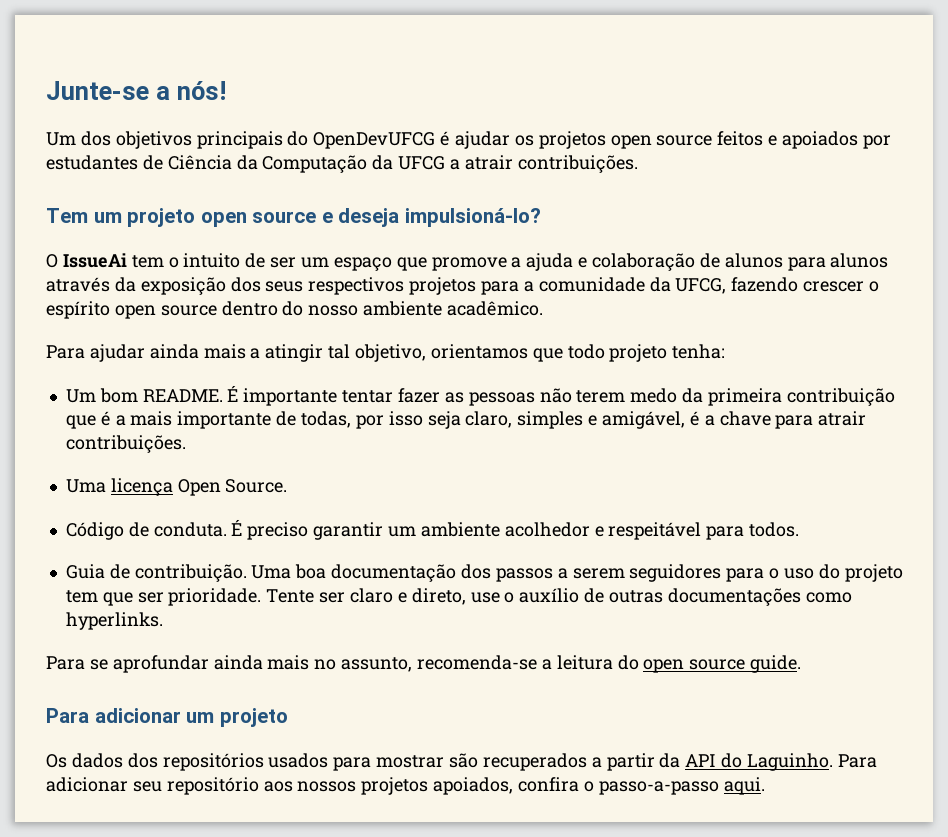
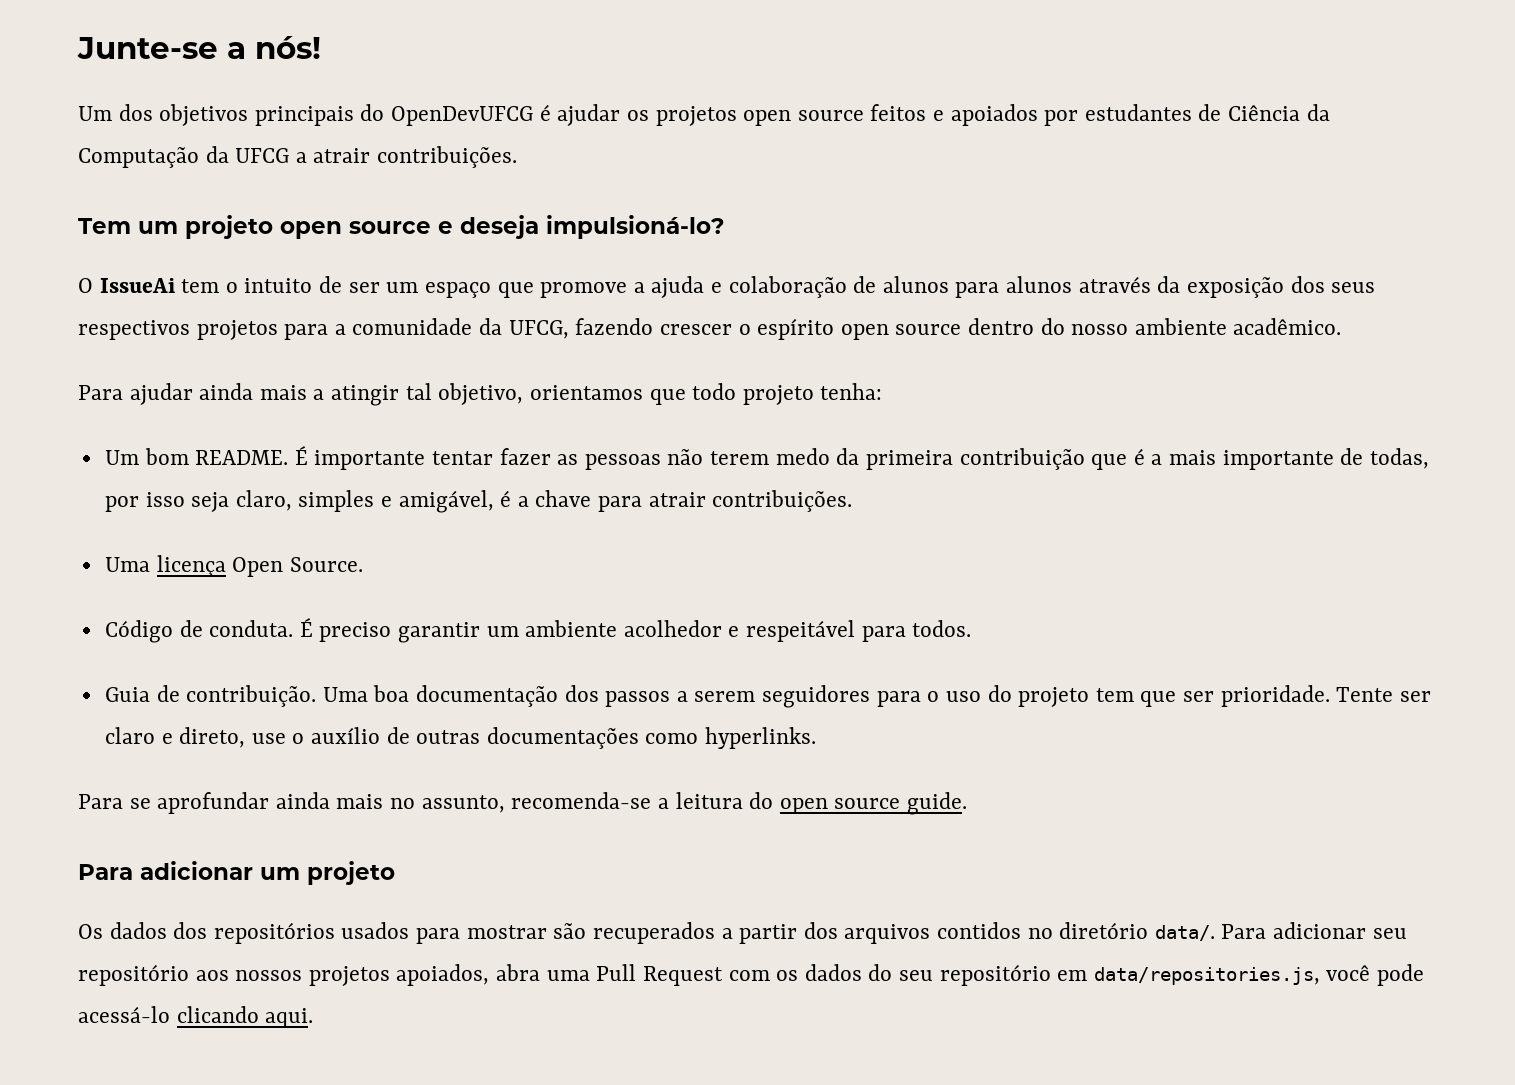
[659,753,834,771] da API do Laguinho. -> [803,922,1215,944] dos arquivos contidos no diretório data/.
[518,777,719,795] confira o passo-a-passo -> [496,964,1425,986] [78,1006,259,1023] abra uma Pull Request com os dados do seu repositório em data/repositories.js, você pode acessá-lo clicando

